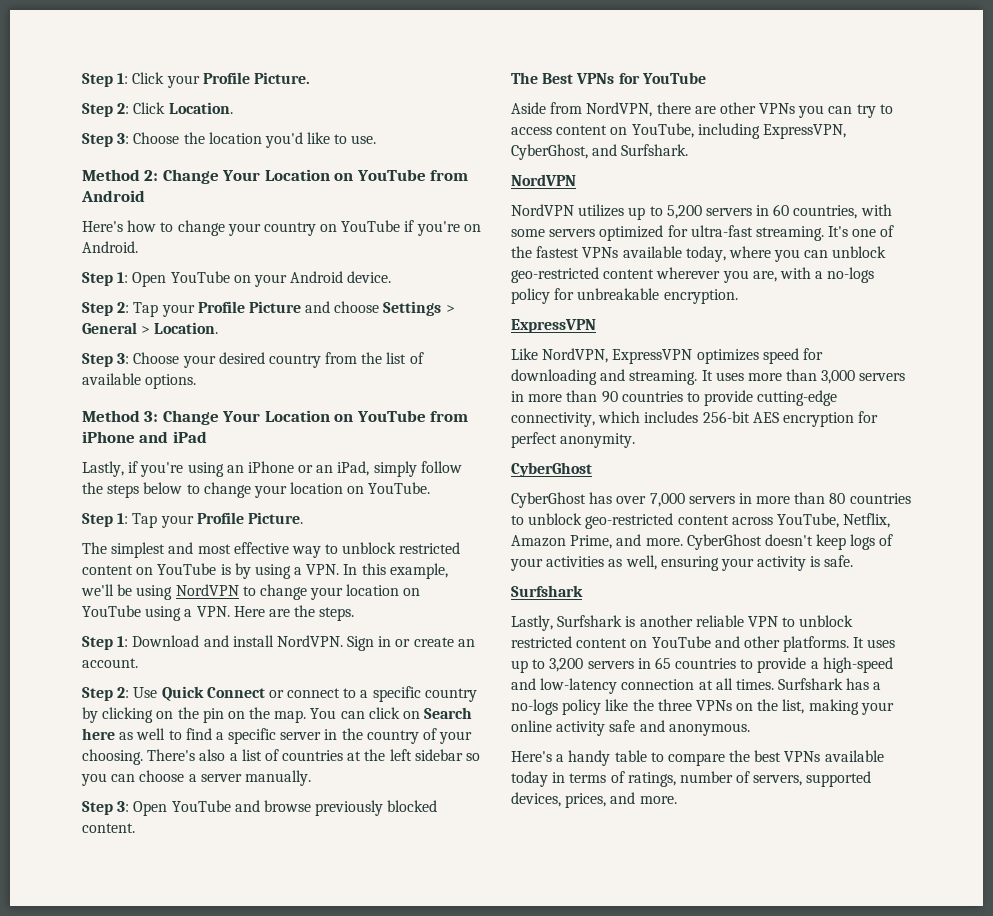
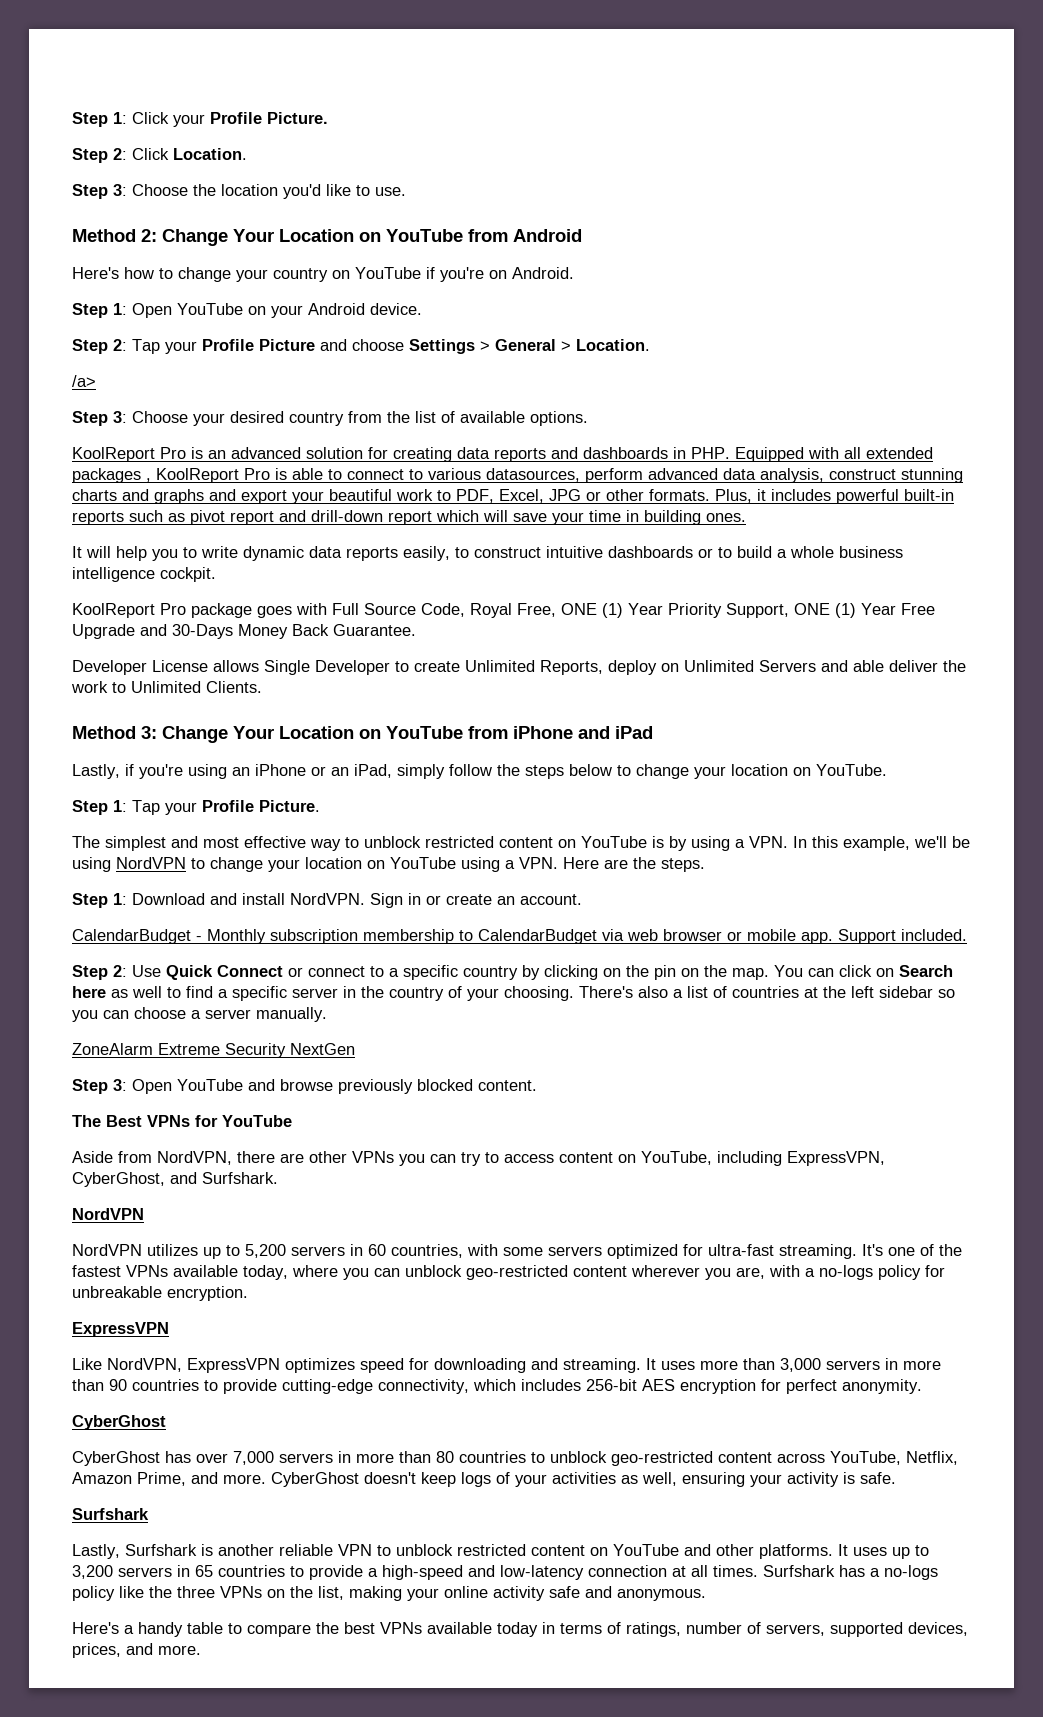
(219, 328) none -> [72,375,96,387] // /a>
(197, 381) none -> [72,447,933,462] [72,468,963,483] [72,489,954,504] [72,510,746,525] [72,546,903,561] [72,567,216,582] [72,603,935,618] [72,624,416,639] [72,660,966,675] [71,681,262,693] // KoolReport Pro is an advanced solution for creating data reports and dashboards in PHP. Equipped with all extended packages , KoolReport Pro is able to connect to various datasources, perform advanced data analysis, construct stunning charts and graphs and export your beautiful work to PDF, Excel, JPG or other formats. Plus, it includes powerful built-in reports such as pivot report and drill-down report which will save your time in building ones. // It will help you to write dynamic data reports easily, to construct intuitive dashboards or to build a whole business intelligence cockpit. // KoolReport Pro package goes with Full Source Code, Royal Free, ONE (1) Year Priority Support, ONE (1) Year Free Upgrade and 30-Days Money Back Guarantee. // Developer License allows Single Developer to create Unlimited Reports, deploy on Unlimited Servers and able deliver the work to Unlimited Clients.
(138, 663) none -> [72,929,967,944] // CalendarBudget - Monthly subscription membership to CalendarBudget via web browser or mobile app. Support included.
(311, 778) none -> [72,1043,355,1058] // ZoneAlarm Extreme Security NextGen

